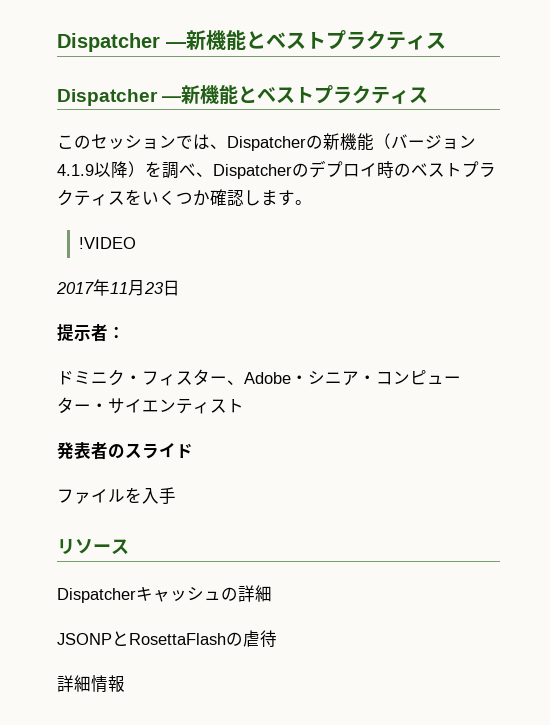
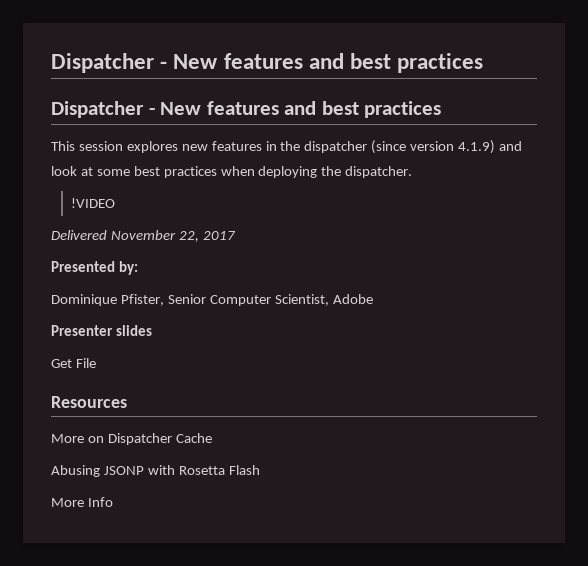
[57,30,446,52] [57,85,429,106] [57,133,476,151] [57,160,496,179] [57,189,312,206] [78,237,136,249] [56,279,180,296] [57,324,125,342] [57,369,461,386] [57,397,244,414] [57,442,193,460] [57,487,176,505] [57,539,129,555] [57,585,272,603] [57,630,277,648] [57,675,125,693] Dispatcher —新機能とベストプラクティス // Dispatcher —新機能とベストプラクティス // このセッションでは、Dispatcherの新機能（バージョン4.1.9以降）を調べ、Dispatcherのデプロイ時のベストプラクティスをいくつか確認します。 // !VIDEO // 2017年11月23日 // 提示者： // ドミニク・フィスター、Adobe・シニア・コンピューター・サイエンティスト // 発表者のスライド // ファイルを入手 // リソース // Dispatcherキャッシュの詳細 // JSONPとRosettaFlashの虐待 // 詳細情報 -> [51,53,484,73] [51,101,442,118] [51,140,523,154] [51,166,413,178] [70,198,115,208] [51,230,236,242] [51,261,138,275] [51,294,373,306] [51,325,152,336] [51,358,96,368] [51,396,127,408] [51,433,212,445] [51,465,260,477] [51,497,113,507] Dispatcher - New features and best practices // Dispatcher - New features and best practices // This session explores new features in the dispatcher (since version 4.1.9) and look at some best practices when deploying the dispatcher. // !VIDEO // Delivered November 22, 2017 // Presented by: // Dominique Pfister, Senior Computer Scientist, Adobe // Presenter slides // Get File // Resources // More on Dispatcher Cache // Abusing JSONP with Rosetta Flash // More Info

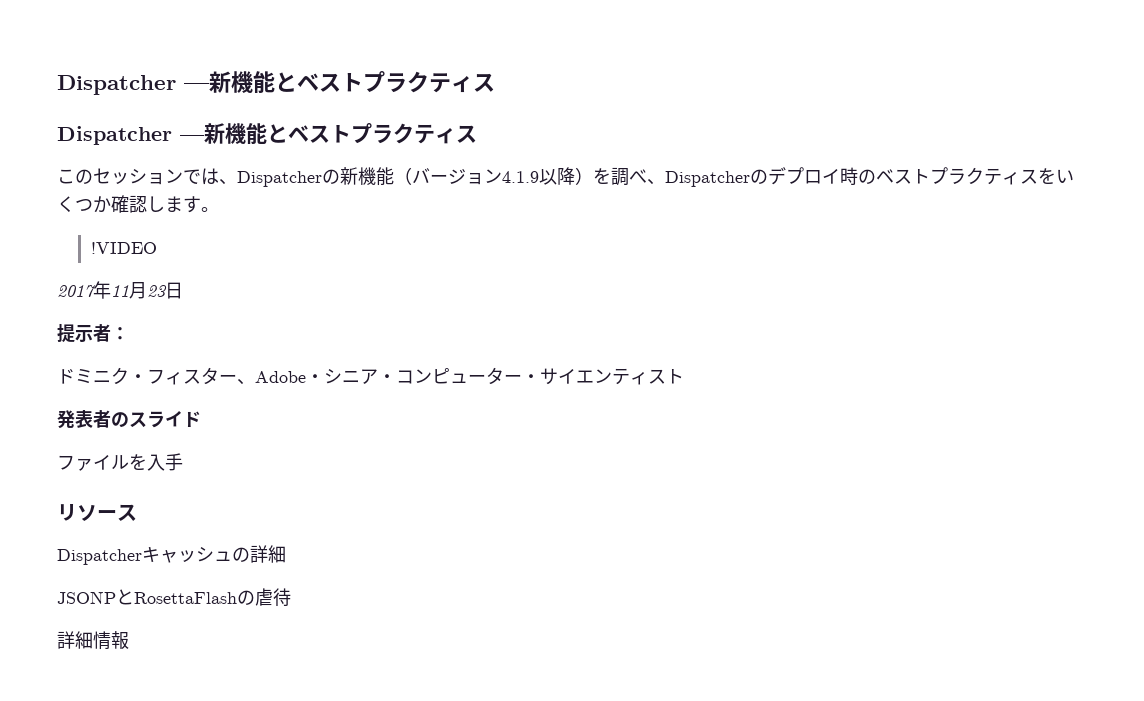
[51,53,484,73] [51,101,442,118] [51,140,523,154] [51,166,413,178] [70,198,115,208] [51,230,236,242] [51,261,138,275] [51,294,373,306] [51,325,152,336] [51,358,96,368] [51,396,127,408] [51,433,212,445] [51,465,260,477] [51,497,113,507] Dispatcher - New features and best practices // Dispatcher - New features and best practices // This session explores new features in the dispatcher (since version 4.1.9) and look at some best practices when deploying the dispatcher. // !VIDEO // Delivered November 22, 2017 // Presented by: // Dominique Pfister, Senior Computer Scientist, Adobe // Presenter slides // Get File // Resources // More on Dispatcher Cache // Abusing JSONP with Rosetta Flash // More Info -> [57,71,495,95] [57,123,477,145] [57,167,1074,187] [57,195,219,213] [90,242,157,254] [57,281,183,299] [57,323,129,343] [57,367,684,385] [57,410,201,429] [57,453,183,471] [57,504,137,521] [57,545,286,565] [57,588,291,607] [57,631,129,650] Dispatcher —新機能とベストプラクティス // Dispatcher —新機能とベストプラクティス // このセッションでは、Dispatcherの新機能（バージョン4.1.9以降）を調べ、Dispatcherのデプロイ時のベストプラクティスをいくつか確認します。 // !VIDEO // 2017年11月23日 // 提示者： // ドミニク・フィスター、Adobe・シニア・コンピューター・サイエンティスト // 発表者のスライド // ファイルを入手 // リソース // Dispatcherキャッシュの詳細 // JSONPとRosettaFlashの虐待 // 詳細情報

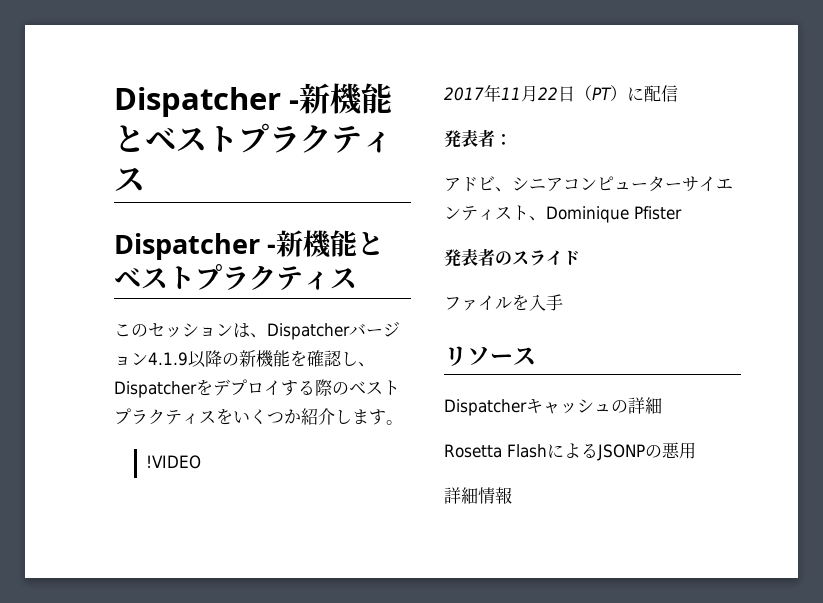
[57,75,210,95] Dispatcher — -> [114,87,300,117] Dispatcher -
[180,135,205,141] — -> [267,244,277,254] -
[183,169,201,184] で -> (233, 330) none
[322,167,412,186] の新機能（ -> (350, 331) none
[575,167,768,187] ）を調べ、Dispatcherの -> [222,350,375,367] [114,379,213,398] の新機能を確認し、Dispatcherを
[840,167,858,185] 時 -> [281,379,332,396] する際
[111,195,147,213] 確認 -> [301,408,335,425] 紹介
[147,285,167,297] 23 -> [538,87,558,100] 22
[57,323,129,343] [57,367,396,385] // 提示者： // ドミニク・フィスター、Adobe・シニア・ -> [575,85,678,102] [444,129,512,148] [444,176,563,192] （PT）に配信 // 発表者： // アドビ、シニア
[522,374,540,383] ・ -> (682, 186) none
(684, 376) none -> [529,206,682,223] 、Dominique Pfister
[57,588,291,607] JSONPとRosettaFlashの虐待 -> [444,442,696,461] Rosetta FlashによるJSONPの悪用

